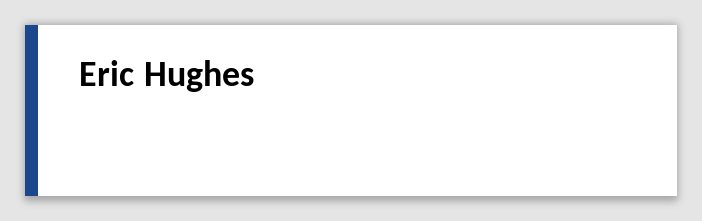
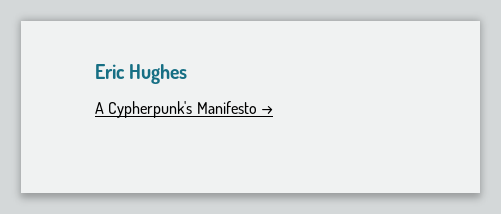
(254, 76) none -> [95,101,273,118] // A Cypherpunk's Manifesto →

